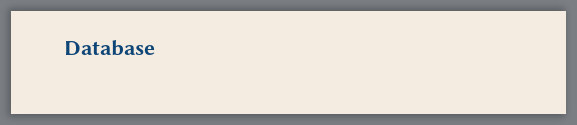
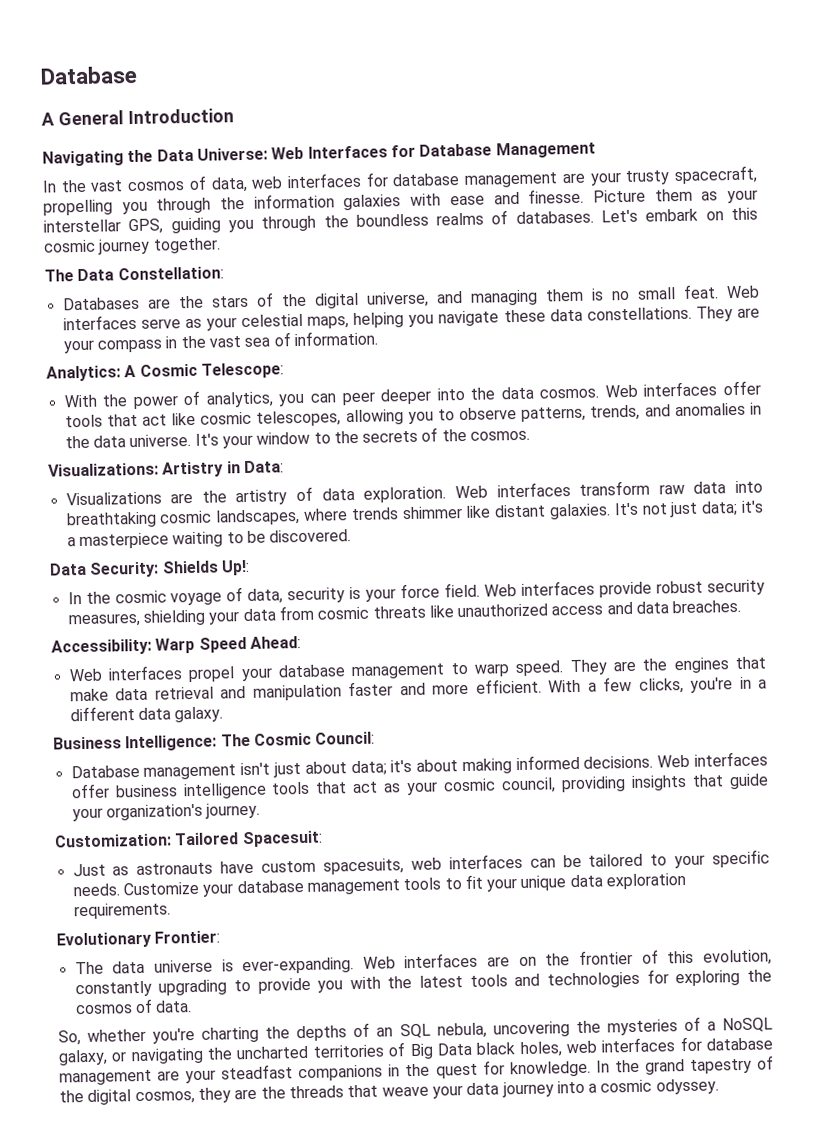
[64,40,155,56] Database -> [40,65,138,85] [41,108,234,126] [42,141,596,167] [42,165,758,193] [43,188,759,216] [43,207,758,235] [43,237,221,255] [44,266,224,282] [62,284,760,311] [62,306,761,331] [62,330,378,354] [46,362,284,382] [63,380,761,410] [64,402,762,428] [64,427,531,449] [48,460,284,478] [65,480,763,506] [65,500,764,529] [66,529,352,550] [49,559,250,578] [67,579,765,606] [67,599,742,628] [51,636,301,656] [68,656,766,683] [69,676,768,702] [69,706,224,723] [53,731,376,752] [70,751,768,780] [70,773,769,800] [71,802,261,822] [54,830,323,848] [72,849,770,877] [72,872,687,897] [73,902,171,920] [56,930,221,949] [74,949,772,975] [74,969,772,998] [74,998,193,1015] [58,1016,774,1046] [58,1036,773,1066] [59,1055,774,1086] [59,1078,719,1105] Database // A General Introduction // Navigating the Data Universe: Web Interfaces for Database Management // In the vast cosmos of data, web interfaces for database management are your trusty spacecraft, propelling you through the information galaxies with ease and finesse. Picture them as your interstellar GPS, guiding you through the boundless realms of databases. Let's embark on this cosmic journey together. // The Data Constellation: // Databases are the stars of the digital universe, and managing them is no small feat. Web interfaces serve as your celestial maps, helping you navigate these data constellations. They are your compass in the vast sea of information. // Analytics: A Cosmic Telescope: // With the power of analytics, you can peer deeper into the data cosmos. Web interfaces offer tools that act like cosmic telescopes, allowing you to observe patterns, trends, and anomalies in the data universe. It's your window to the secrets of the cosmos. // Visualizations: Artistry in Data: // Visualizations are the artistry of data exploration. Web interfaces transform raw data into breathtaking cosmic landscapes, where trends shimmer like distant galaxies. It's not just data; it's a masterpiece waiting to be discovered. // Data Security: Shields Up!: // In the cosmic voyage of data, security is your force field. Web interfaces provide robust security measures, shielding your data from cosmic threats like unauthorized access and data breaches. // Accessibility: Warp Speed Ahead: // Web interfaces propel your database management to warp speed. They are the engines that make data retrieval and manipulation faster and more efficient. With a few clicks, you're in a different data galaxy. // Business Intelligence: The Cosmic Council: // Database management isn't just about data; it's about making informed decisions. Web interfaces offer business intelligence tools that act as your cosmic council, providing insights that guide your organization's journey. // Customization: Tailored Spacesuit: // Just as astronauts have custom spacesuits, web interfaces can be tailored to your specific needs. Customize your database management tools to fit your unique data exploration requirements. // Evolutionary Frontier: // The data universe is ever-expanding. Web interfaces are on the frontier of this evolution, constantly upgrading to provide you with the latest tools and technologies for exploring the cosmos of data. // So, whether you're charting the depths of an SQL nebula, uncovering the mysteries of a NoSQL galaxy, or navigating the uncharted territories of Big Data black holes, web interfaces for database management are your steadfast companions in the quest for knowledge. In the grand tapestry of the digital cosmos, they are the threads that weave your data journey into a cosmic odyssey.

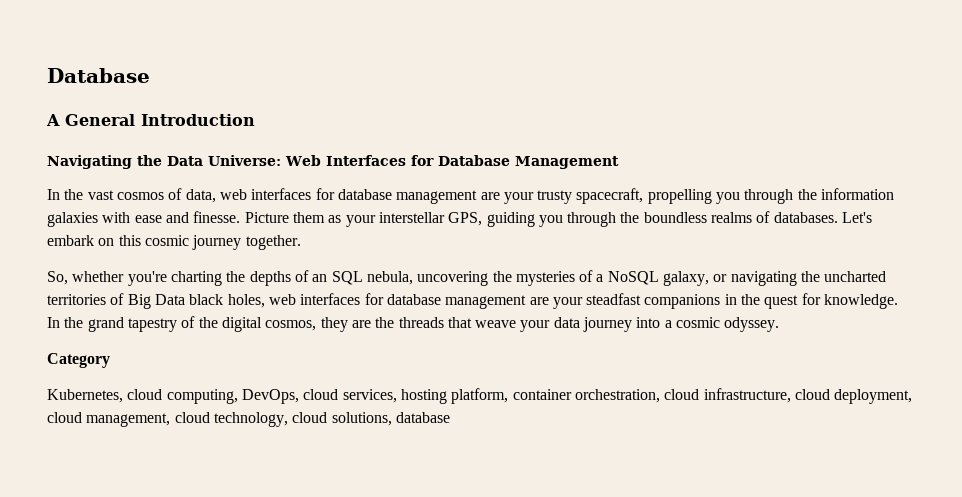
[44,266,224,282] [62,284,760,311] [62,306,761,331] [62,330,378,354] [46,362,284,382] [63,380,761,410] [64,402,762,428] [64,427,531,449] [48,460,284,478] [65,480,763,506] [65,500,764,529] [66,529,352,550] [49,559,250,578] [67,579,765,606] [67,599,742,628] [51,636,301,656] [68,656,766,683] [69,676,768,702] [69,706,224,723] [53,731,376,752] [70,751,768,780] [70,773,769,800] [71,802,261,822] [54,830,323,848] [72,849,770,877] [72,872,687,897] [73,902,171,920] [56,930,221,949] [74,949,772,975] [74,969,772,998] [74,998,193,1015] // The Data Constellation: // Databases are the stars of the digital universe, and managing them is no small feat. Web interfaces serve as your celestial maps, helping you navigate these data constellations. They are your compass in the vast sea of information. // Analytics: A Cosmic Telescope: // With the power of analytics, you can peer deeper into the data cosmos. Web interfaces offer tools that act like cosmic telescopes, allowing you to observe patterns, trends, and anomalies in the data universe. It's your window to the secrets of the cosmos. // Visualizations: Artistry in Data: // Visualizations are the artistry of data exploration. Web interfaces transform raw data into breathtaking cosmic landscapes, where trends shimmer like distant galaxies. It's not just data; it's a masterpiece waiting to be discovered. // Data Security: Shields Up!: // In the cosmic voyage of data, security is your force field. Web interfaces provide robust security measures, shielding your data from cosmic threats like unauthorized access and data breaches. // Accessibility: Warp Speed Ahead: // Web interfaces propel your database management to warp speed. They are the engines that make data retrieval and manipulation faster and more efficient. With a few clicks, you're in a different data galaxy. // Business Intelligence: The Cosmic Council: // Database management isn't just about data; it's about making informed decisions. Web interfaces offer business intelligence tools that act as your cosmic council, providing insights that guide your organization's journey. // Customization: Tailored Spacesuit: // Just as astronauts have custom spacesuits, web interfaces can be tailored to your specific needs. Customize your database management tools to fit your unique data exploration requirements. // Evolutionary Frontier: // The data universe is ever-expanding. Web interfaces are on the frontier of this evolution, constantly upgrading to provide you with the latest tools and technologies for exploring the cosmos of data. -> (301, 242) none
(719, 1086) none -> [47,353,110,368] [47,388,913,404] [47,412,450,427] // Category // Kubernetes, cloud computing, DevOps, cloud services, hosting platform, container orchestration, cloud infrastructure, cloud deployment, cloud management, cloud technology, cloud solutions, database

